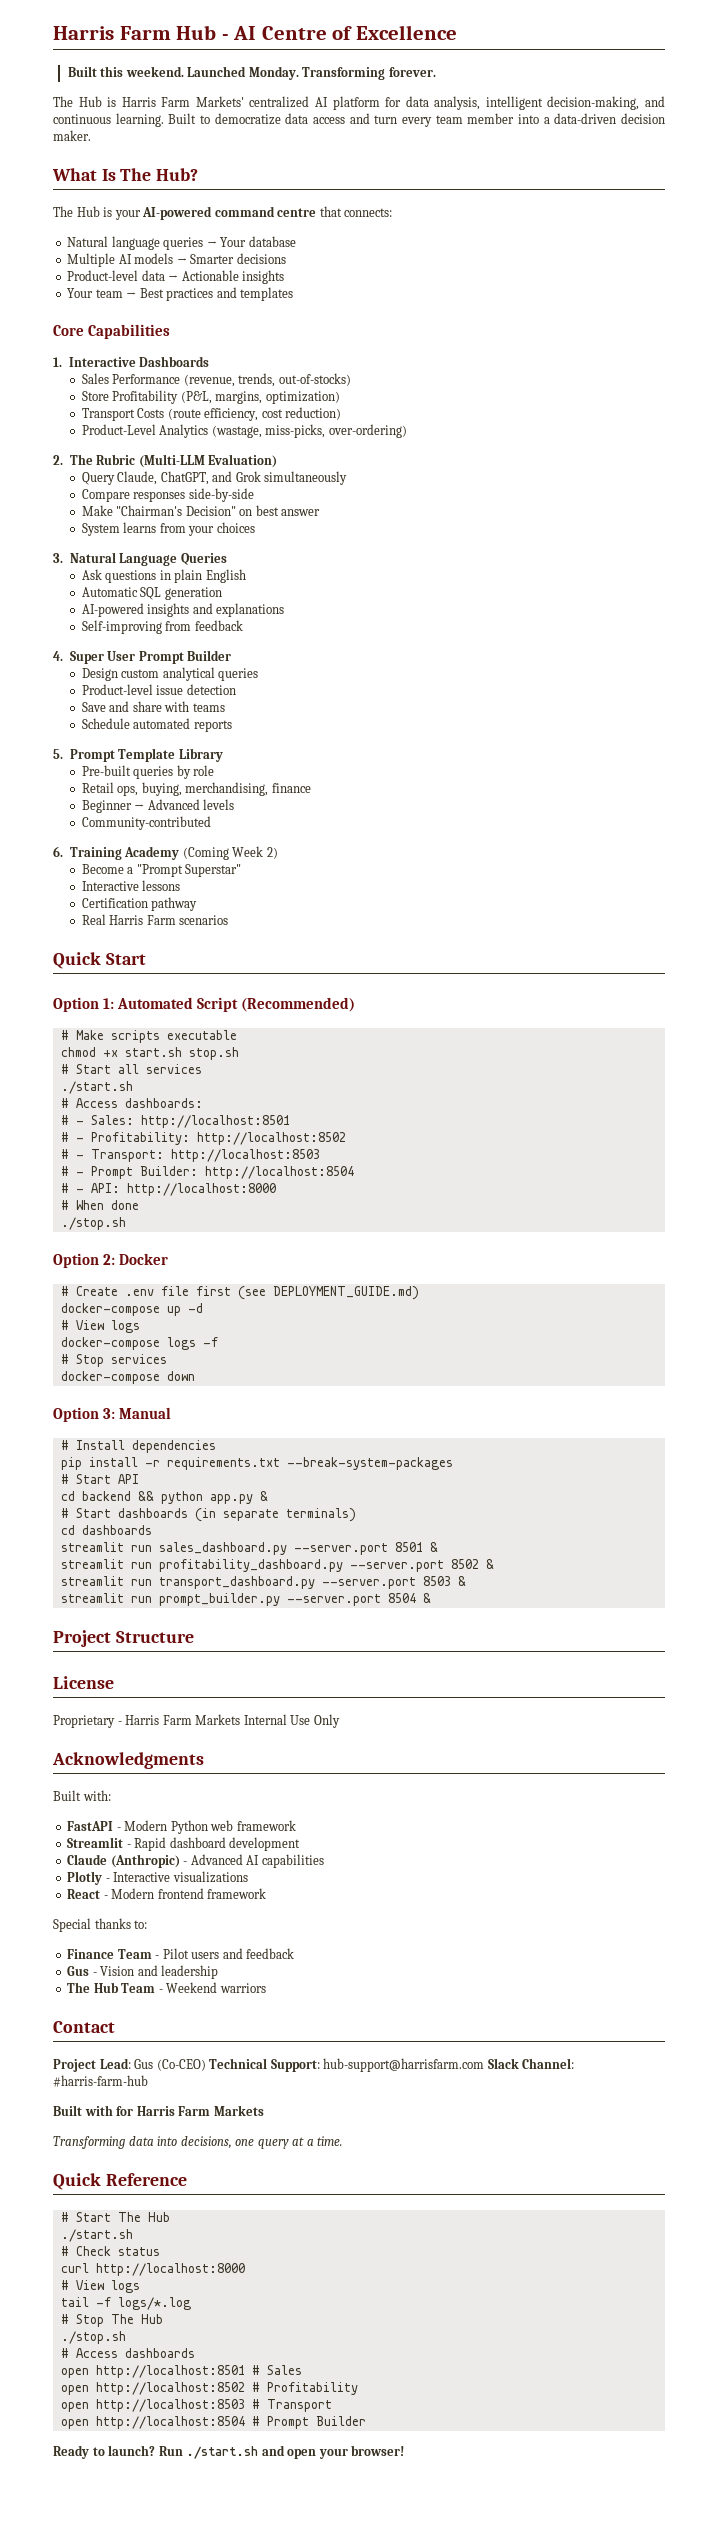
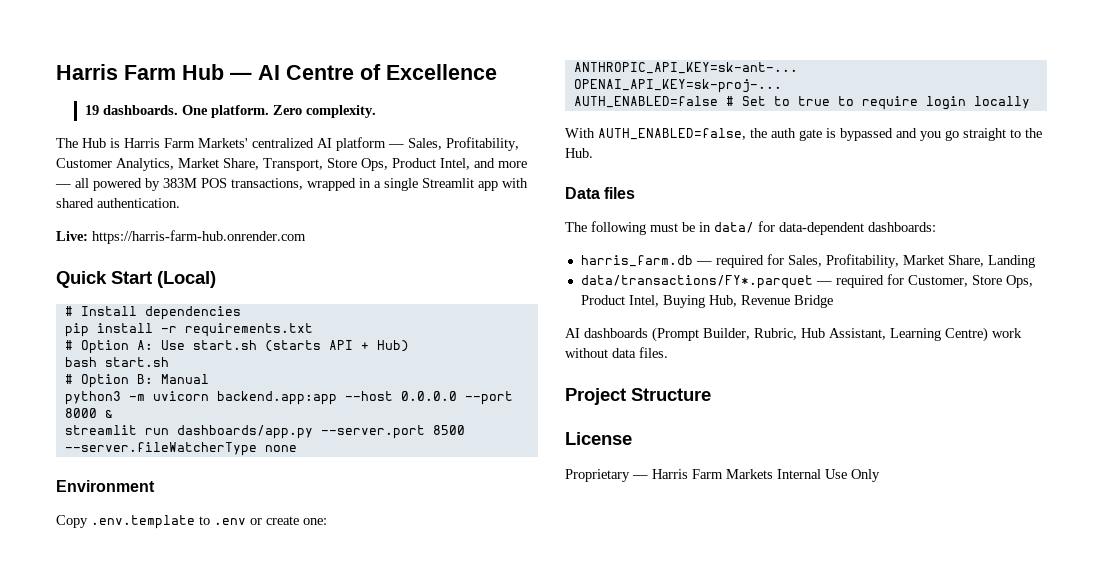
[221,34,229,40] - -> [230,72,252,80] —
[67,66,436,80] Built this weekend. Launched Monday. Transforming forever. -> [84,105,376,118] 19 dashboards. One platform. Zero complexity.
[385,96,665,110] [53,113,666,127] [53,130,91,141] [52,168,199,181] [53,206,393,220] [67,236,296,250] [67,253,286,267] [67,270,285,284] [67,287,294,301] [53,324,171,339] [53,356,210,367] [81,373,351,387] [81,390,340,404] [81,407,342,421] [81,424,407,438] [53,454,278,468] [81,471,348,485] [81,488,254,502] [81,505,321,516] [81,522,255,536] [53,552,227,566] [81,569,246,583] [81,587,222,600] [81,603,285,617] [81,620,243,634] [53,650,232,664] [81,667,259,681] [81,684,236,695] [81,701,225,712] [81,718,232,732] [53,748,223,762] [81,765,215,779] [81,782,311,796] [81,799,235,813] [81,816,211,830] [53,846,278,860] [81,864,242,877] [81,880,181,891] [81,897,198,911] [81,914,229,925] [53,952,146,969] [53,997,356,1012] [60,1030,237,1043] [60,1047,239,1060] [60,1064,202,1074] [60,1081,133,1094] [60,1098,203,1108] [60,1115,290,1128] [60,1132,346,1145] [60,1149,320,1162] [60,1166,354,1179] [60,1183,276,1196] [60,1200,139,1210] [60,1217,126,1230] [53,1253,169,1268] [60,1286,419,1300] [60,1303,203,1316] [60,1320,140,1333] [60,1337,218,1350] [60,1354,167,1367] [60,1371,195,1384] [53,1407,172,1422] for data analysis, intelligent decision-making, and continuous learning. Built to democratize data access and turn every team member into a data-driven decision maker. // What Is The Hub? // The Hub is your AI-powered command centre that connects: // Natural language queries → Your database // Multiple AI models → Smarter decisions // Product-level data → Actionable insights // Your team → Best practices and templates // Core Capabilities // 1. Interactive Dashboards // Sales Performance (revenue, trends, out-of-stocks) // Store Profitability (P&L, margins, optimization) // Transport Costs (route efficiency, cost reduction) // Product-Level Analytics (wastage, miss-picks, over-ordering) // 2. The Rubric (Multi-LLM Evaluation) // Query Claude, ChatGPT, and Grok simultaneously // Compare responses side-by-side // Make "Chairman's Decision" on best answer // System learns from your choices // 3. Natural Language Queries // Ask questions in plain English // Automatic SQL generation // AI-powered insights and explanations // Self-improving from feedback // 4. Super User Prompt Builder // Design custom analytical queries // Product-level issue detection // Save and share with teams // Schedule automated reports // 5. Prompt Template Library // Pre-built queries by role // Retail ops, buying, merchandising, finance // Beginner → Advanced levels // Community-contributed // 6. Training Academy (Coming Week 2) // Become a "Prompt Superstar" // Interactive lessons // Certification pathway // Real Harris Farm scenarios // Quick Start // Option 1: Automated Script (Recommended) // # Make scripts executable // chmod +x start.sh stop.sh // # Start all services // ./start.sh // # Access dashboards: // # - Sales: http://localhost:8501 // # - Profitability: http://localhost:8502 // # - Transport: http://localhost:8503 // # - Prompt Builder: http://localhost:8504 // # - API: http://localhost:8000 // # When done // ./stop.sh // Option 2: Docker // # Create .env file first (see DEPLOYMENT_GUIDE.md) // docker-compose up -d // # View logs // docker-compose logs -f // # Stop services // docker-compose down // Option 3: Manual -> [388,137,519,151] [56,158,527,171] [55,178,528,191] [56,198,180,208] [56,230,306,244] [56,271,216,288] — Sales, Profitability, Customer Analytics, Market Share, Transport, Store Ops, Product Intel, and more — all powered by 383M POS transactions, wrapped in a single Streamlit app with shared authentication. // Live: https://harris-farm-hub.onrender.com // Quick Start (Local)
[286,1457,453,1470] [60,1474,139,1484] [60,1491,268,1504] [60,1508,356,1522] [60,1525,152,1535] [60,1542,438,1555] [60,1559,494,1572] [60,1576,466,1589] [60,1593,431,1606] --break-system-packages // # Start API // cd backend && python app.py & // # Start dashboards (in separate terminals) // cd dashboards // streamlit run sales_dashboard.py --server.port 8501 & // streamlit run profitability_dashboard.py --server.port 8502 & // streamlit run transport_dashboard.py --server.port 8503 & // streamlit run prompt_builder.py --server.port 8504 & -> [64,340,409,354] [64,357,169,367] [64,374,209,388] [64,391,513,405] [64,408,113,418] [64,425,465,439] [64,442,297,456] [56,480,155,492] [56,515,327,529] [573,62,798,74] [573,79,782,93] [573,96,1030,110] [565,128,1042,141] [565,148,593,158] [565,187,636,199] [565,221,936,235] [580,254,1035,268] [580,274,1033,289] [580,295,833,308] [565,327,1022,342] [565,347,668,358] // # Option A: Use start.sh (starts API + Hub) // bash start.sh // # Option B: Manual // python3 -m uvicorn backend.app:app --host 0.0.0.0 --port 8000 & // streamlit run dashboards/app.py --server.port 8500 --server.fileWatcherType none // Environment // Copy .env.template to .env or create one: // ANTHROPIC_API_KEY=sk-ant-... // OPENAI_API_KEY=sk-proj-... // AUTH_ENABLED=false # Set to true to require login locally // With AUTH_ENABLED=false, the auth gate is bypassed and you go straight to the Hub. // Data files // The following must be in data/ for data-dependent dashboards: // harris_farm.db — required for Sales, Profitability, Market Share, Landing // data/transactions/FY*.parquet — required for Customer, Store Ops, Product Intel, Buying Hub, Revenue Bridge // AI dashboards (Prompt Builder, Rubric, Hub Assistant, Learning Centre) work without data files.
[117,1721,122,1725] - -> [632,475,648,479] —
[52,1752,204,1769] [53,1790,111,1801] [67,1820,296,1834] [67,1837,301,1851] [67,1854,324,1868] [67,1871,248,1885] [67,1888,267,1899] [53,1918,148,1932] [67,1948,295,1959] [67,1965,219,1979] [67,1982,266,1993] [53,2021,115,2033] [53,2058,575,2072] [53,2075,148,2087] [53,2105,264,2116] [53,2136,343,2149] [53,2173,187,2190] [60,2212,170,2222] [60,2229,133,2242] [60,2246,160,2256] [60,2263,245,2276] [60,2280,140,2293] [60,2297,191,2310] [60,2314,163,2327] [60,2331,126,2344] [60,2348,195,2358] [60,2365,302,2378] [60,2382,358,2395] [60,2399,332,2412] [60,2416,366,2429] [53,2445,405,2459] // Acknowledgments // Built with: // FastAPI - Modern Python web framework // Streamlit - Rapid dashboard development // Claude (Anthropic) - Advanced AI capabilities // Plotly - Interactive visualizations // React - Modern frontend framework // Special thanks to: // Finance Team - Pilot users and feedback // Gus - Vision and leadership // The Hub Team - Weekend warriors // Contact // Project Lead: Gus (Co-CEO) Technical Support: hub-support@harrisfarm.com Slack Channel: #harris-farm-hub // Built with for Harris Farm Markets // Transforming data into decisions, one query at a time. // Quick Reference // # Start The Hub // ./start.sh // # Check status // curl http://localhost:8000 // # View logs // tail -f logs/*.log // # Stop The Hub // ./stop.sh // # Access dashboards // open http://localhost:8501 # Sales // open http://localhost:8502 # Profitability // open http://localhost:8503 # Transport // open http://localhost:8504 # Prompt Builder // Ready to launch? Run ./start.sh and open your browser! -> (880, 475) none

